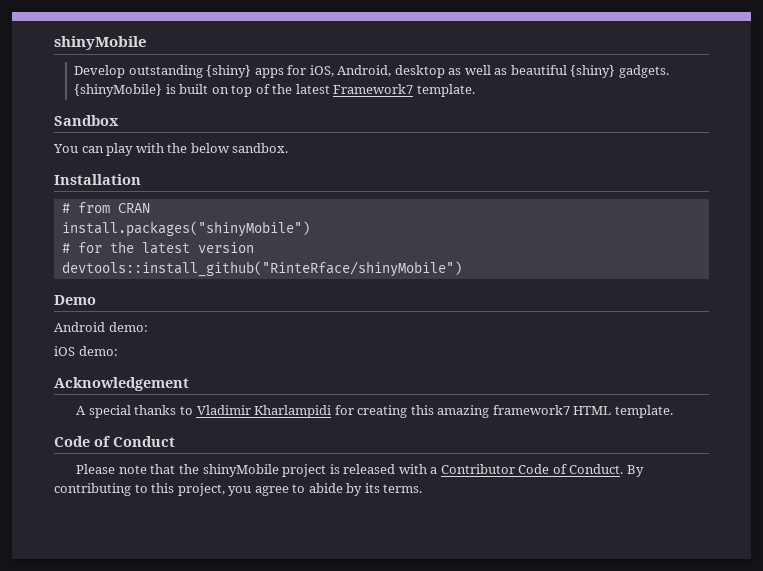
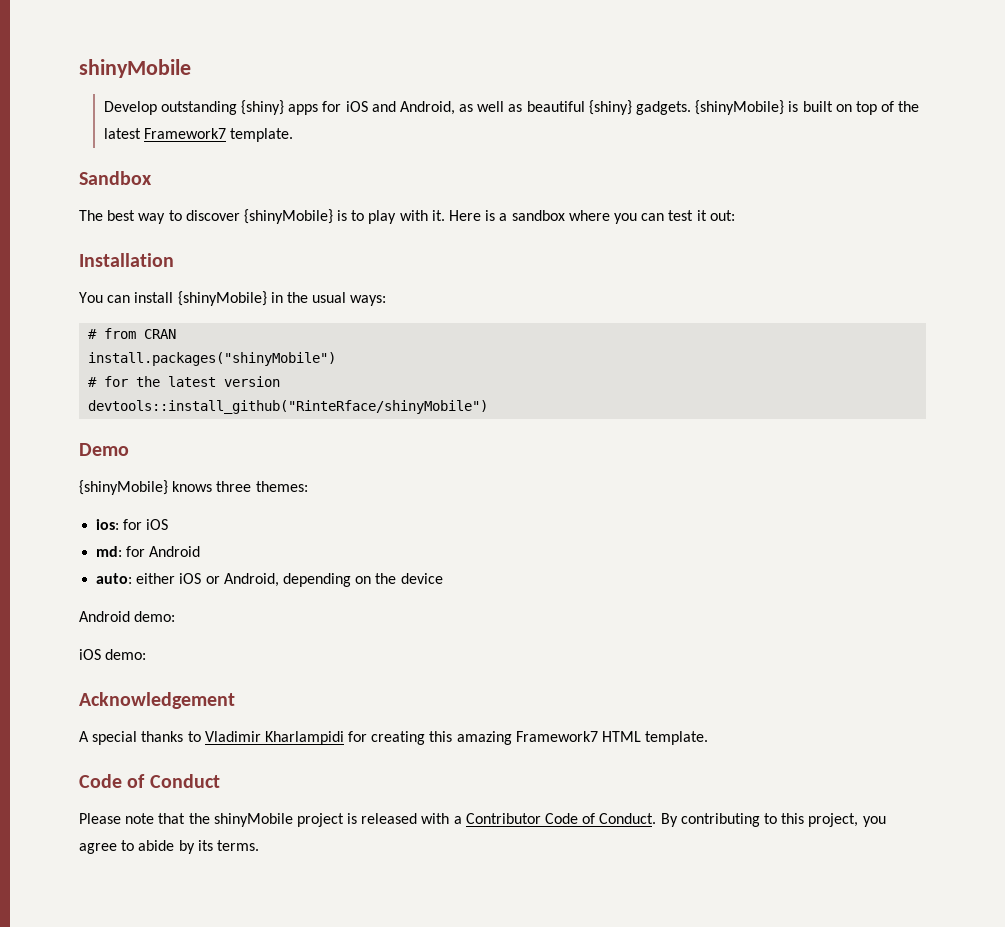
[309,65,445,78] iOS, Android, desktop -> [345,101,455,115] iOS and Android,
[53,143,289,156] [54,174,141,185] You can play with the below sandbox. // Installation -> [79,209,735,224] [79,253,174,267] [79,291,387,306] The best way to discover {shinyMobile} is to play with it. Here is a sandbox where you can test it out: // Installation // You can install {shinyMobile} in the usual ways:
(96, 300) none -> [79,480,308,495] [96,519,169,530] [96,546,201,557] [96,573,443,587] // {shinyMobile} knows three themes: // ios: for iOS // md: for Android // auto: either iOS or Android, depending on the device
[492,405,570,415] framework7 -> [515,731,598,742] Framework7

